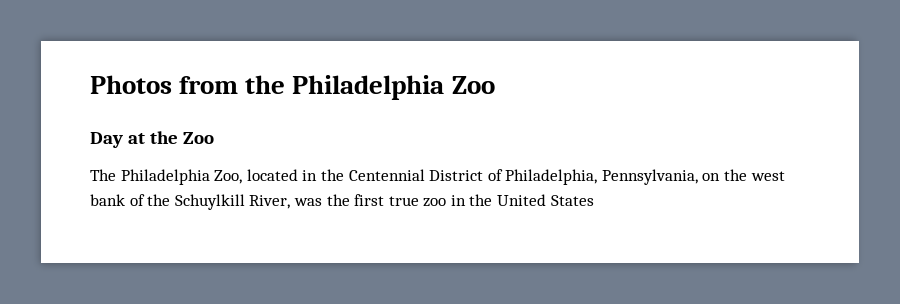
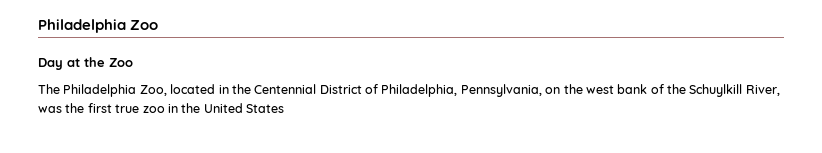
[90,75,286,94] Photos from the -> (38, 26) none

